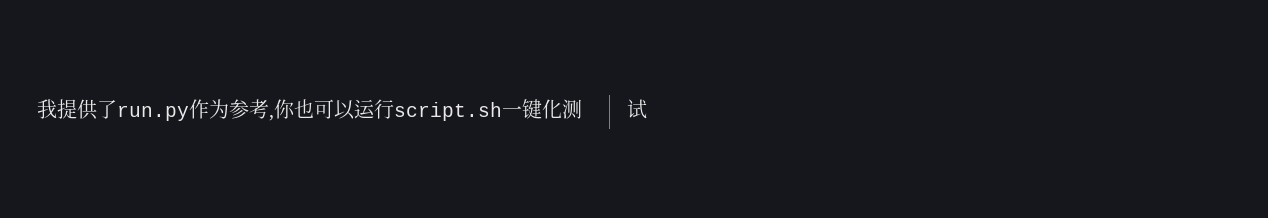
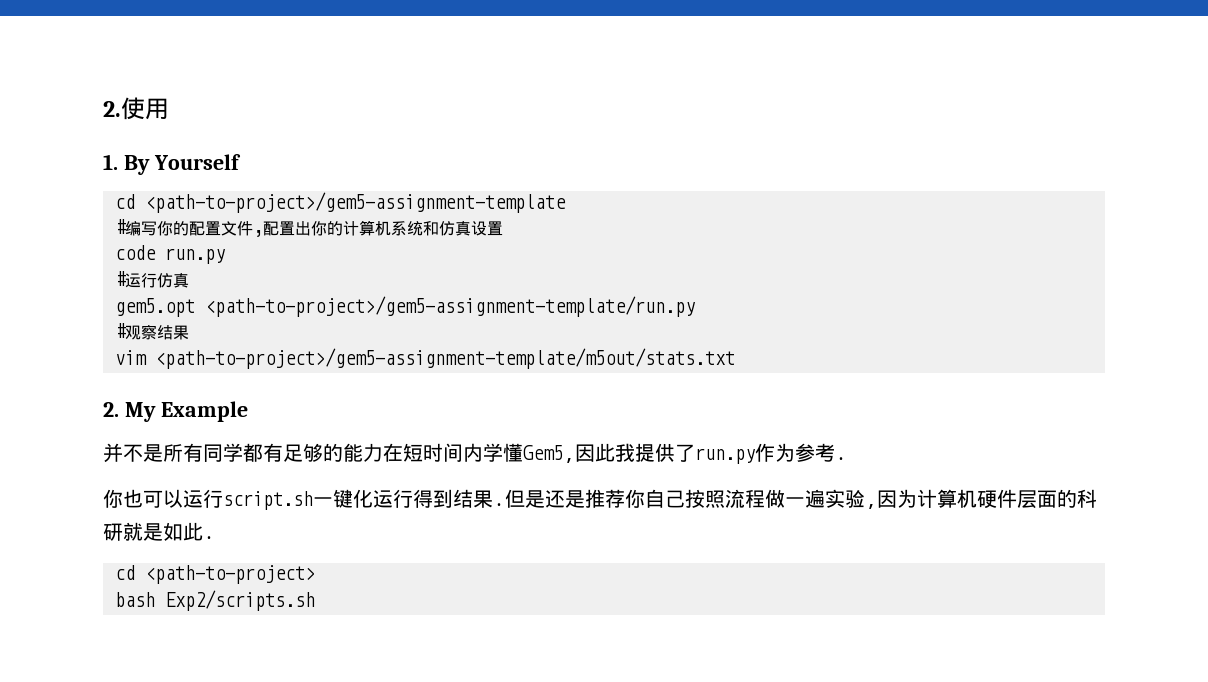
(37, 109) none -> [103,97,169,120] [103,154,241,175] [115,192,566,213] [115,219,503,237] [115,245,225,264] [115,271,189,288] [115,296,695,317] [115,323,189,340] [115,348,735,369] [103,401,248,422] [103,443,615,463] 2.使用 // 1. By Yourself // cd <path-to-project>/gem5-assignment-template // #编写你的配置文件,配置出你的计算机系统和仿真设置 // code run.py // #运行仿真 // gem5.opt <path-to-project>/gem5-assignment-template/run.py // #观察结果 // vim <path-to-project>/gem5-assignment-template/m5out/stats.txt // 2. My Example // 并不是所有同学都有足够的能力在短时间内学懂Gem5,因此
[269,115,274,121] , -> [835,457,847,460] . //
[562,99,647,119] 测试 -> [373,489,1097,509] [103,522,215,541] [115,565,315,584] [115,590,315,611] 运行得到结果.但是还是推荐你自己按照流程做一遍实验,因为计算机硬件层面的科研就是如此. // cd <path-to-project> // bash Exp2/scripts.sh

